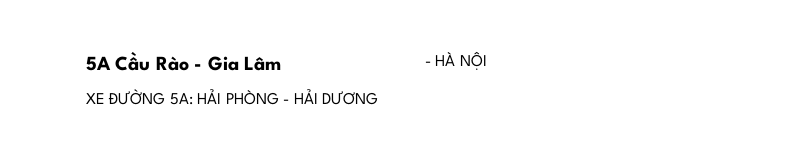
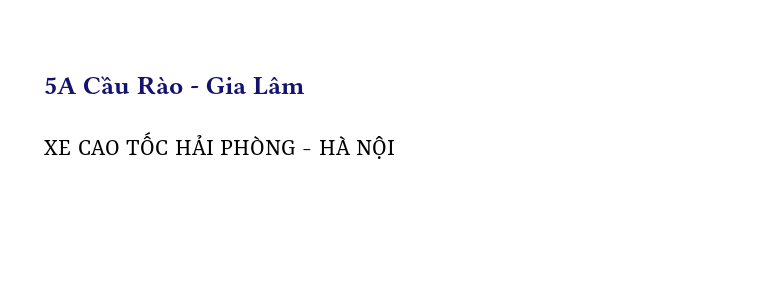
[108,89,193,105] ĐƯỜNG 5A: -> [77,132,169,155] CAO TỐC
[293,89,379,105] [425,61,431,66] HẢI DƯƠNG - -> (313, 152) none

